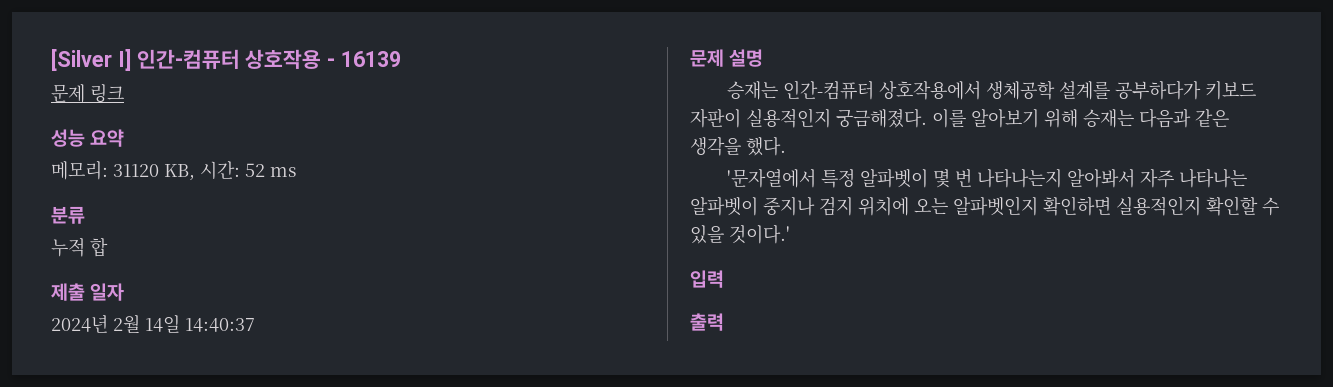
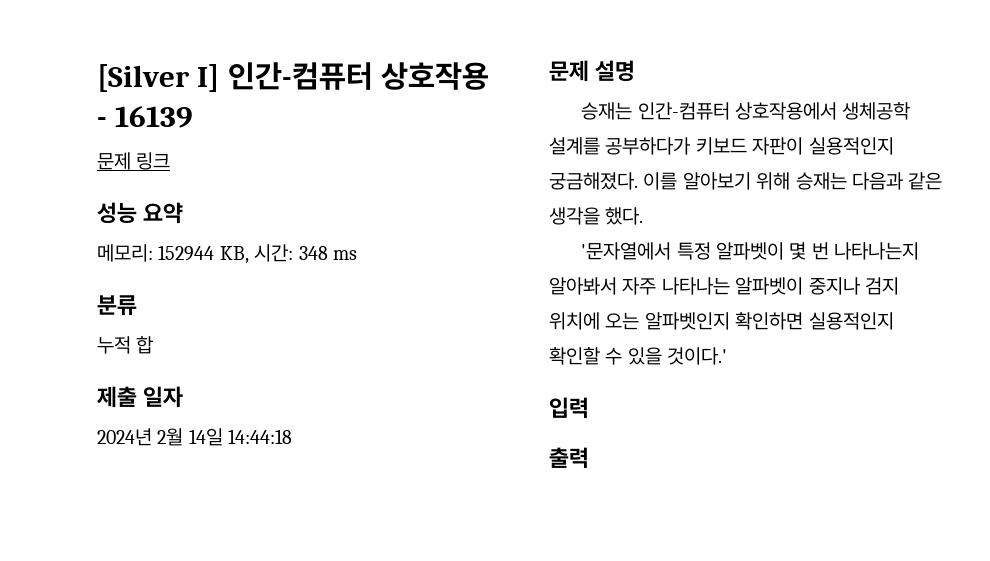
[113,164,159,177] 31120 -> [158,245,215,261] 152944
[245,163,265,177] 52 -> [298,246,328,260] 348
[185,318,255,332] 14:40:37 -> [228,429,293,444] 14:44:18

